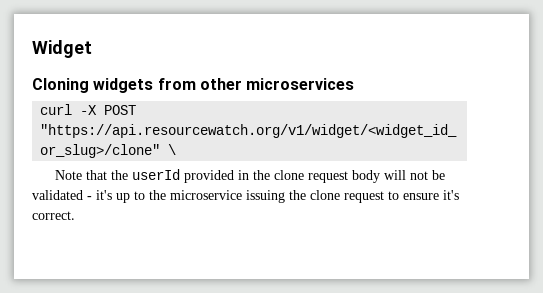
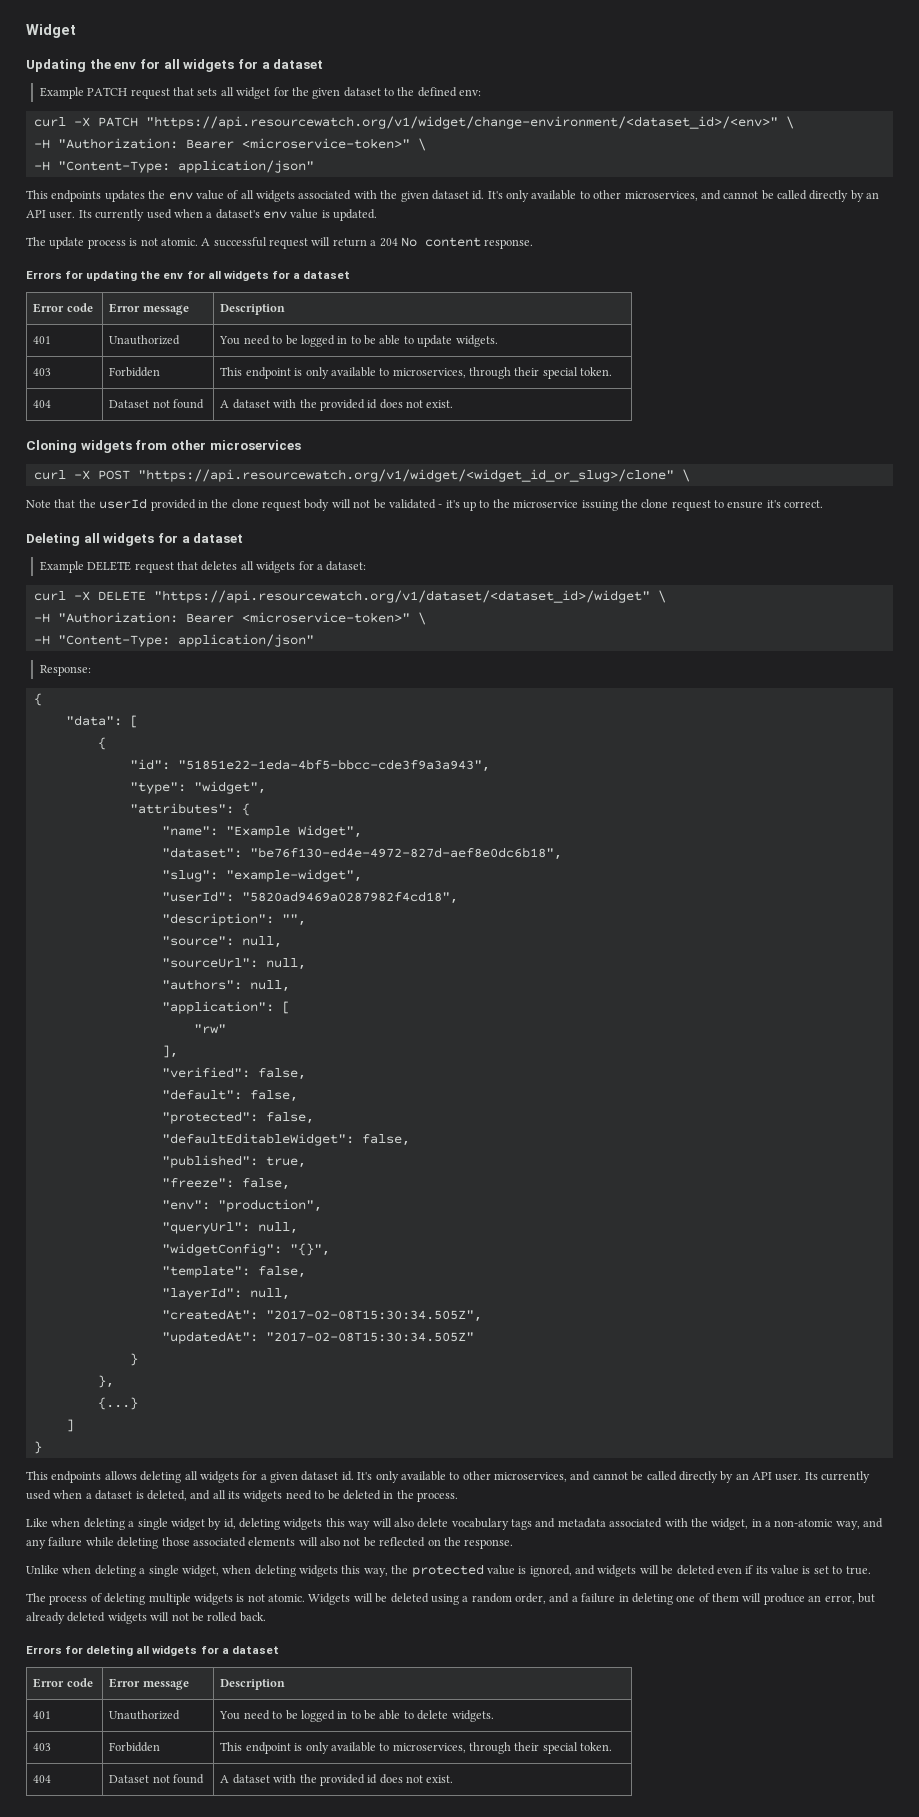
(92, 49) none -> [26,59,324,72] [39,87,482,99] [33,116,794,129] [33,138,426,151] [33,160,314,173] [26,190,880,202] [26,209,378,221] [26,237,534,249] [26,270,351,281] [33,303,93,313] [109,303,189,315] [220,304,286,315] [33,336,52,344] [109,335,181,345] [219,335,498,347] [33,368,52,376] [109,367,161,377] [220,367,613,379] [33,400,52,408] [109,399,205,409] [220,399,454,411] // Updating the env for all widgets for a dataset // Example PATCH request that sets all widget for the given dataset to the defined env: // curl -X PATCH "https://api.resourcewatch.org/v1/widget/change-environment/<dataset_id>/<env>" \ // -H "Authorization: Bearer <microservice-token>" \ // -H "Content-Type: application/json" // This endpoints updates the env value of all widgets associated with the given dataset id. It's only available to other microservices, and cannot be called directly by an API user. Its currently used when a dataset's env value is updated. // The update process is not atomic. A successful request will return a 204 No content response. // Errors for updating the env for all widgets for a dataset // Error code | Error message | Description // 401 | Unauthorized | You need to be logged in to be able to update widgets. // 403 | Forbidden | This endpoint is only available to microservices, through their special token. // 404 | Dataset not found | A dataset with the provided id does not exist.
(75, 215) none -> [26,533,244,546] [39,561,367,573] [33,590,666,603] [33,612,426,625] [33,634,314,647] [39,665,91,676] [33,693,42,706] [65,715,138,728] [97,737,106,750] [129,759,490,772] [129,781,266,794] [129,803,250,816] [161,825,362,838] [161,847,562,860] [161,869,362,882] [161,891,458,904] [161,913,306,926] [161,936,282,948] [161,958,306,970] [161,979,290,992] [161,1001,290,1014] [193,1024,226,1034] [161,1045,178,1058] [161,1067,306,1080] [161,1089,298,1102] [161,1111,314,1124] [161,1133,410,1146] [161,1155,306,1168] [161,1178,290,1190] [161,1199,322,1212] [161,1222,298,1234] [161,1243,330,1256] [161,1266,306,1278] [161,1287,290,1300] [161,1309,482,1322] [161,1331,474,1344] [129,1353,138,1366] [97,1375,114,1388] [97,1397,138,1410] [65,1419,74,1432] [33,1441,42,1454] [26,1471,871,1483] [26,1490,458,1502] [26,1518,884,1530] [26,1537,514,1549] [26,1564,871,1577] [26,1593,875,1605] [26,1612,266,1624] [26,1645,279,1656] [33,1678,93,1688] [109,1678,189,1690] [220,1679,286,1690] [33,1711,52,1719] [109,1710,181,1720] [219,1710,494,1722] [33,1743,52,1751] [109,1742,161,1752] [220,1742,613,1754] [33,1775,52,1783] [109,1774,205,1784] [220,1774,454,1786] // Deleting all widgets for a dataset // Example DELETE request that deletes all widgets for a dataset: // curl -X DELETE "https://api.resourcewatch.org/v1/dataset/<dataset_id>/widget" \ // -H "Authorization: Bearer <microservice-token>" \ // -H "Content-Type: application/json" // Response: // { // "data": [ // { // "id": "51851e22-1eda-4bf5-bbcc-cde3f9a3a943", // "type": "widget", // "attributes": { // "name": "Example Widget", // "dataset": "be76f130-ed4e-4972-827d-aef8e0dc6b18", // "slug": "example-widget", // "userId": "5820ad9469a0287982f4cd18", // "description": "", // "source": null, // "sourceUrl": null, // "authors": null, // "application": [ // "rw" // ], // "verified": false, // "default": false, // "protected": false, // "defaultEditableWidget": false, // "published": true, // "freeze": false, // "env": "production", // "queryUrl": null, // "widgetConfig": "{}", // "template": false, // "layerId": null, // "createdAt": "2017-02-08T15:30:34.505Z", // "updatedAt": "2017-02-08T15:30:34.505Z" // } // }, // {...} // ] // } // This endpoints allows deleting all widgets for a given dataset id. It's only available to other microservices, and cannot be called directly by an API user. Its currently used when a dataset is deleted, and all its widgets need to be deleted in the process. // Like when deleting a single widget by id, deleting widgets this way will also delete vocabulary tags and metadata associated with the widget, in a non-atomic way, and any failure while deleting those associated elements will also not be reflected on the response. // Unlike when deleting a single widget, when deleting widgets this way, the protected value is ignored, and widgets will be deleted even if its value is set to true. // The process of deleting multiple widgets is not atomic. Widgets will be deleted using a random order, and a failure in deleting one of them will produce an error, but already deleted widgets will not be rolled back. // Errors for deleting all widgets for a dataset // Error code | Error message | Description // 401 | Unauthorized | You need to be logged in to be able to delete widgets. // 403 | Forbidden | This endpoint is only available to microservices, through their special token. // 404 | Dataset not found | A dataset with the provided id does not exist.

